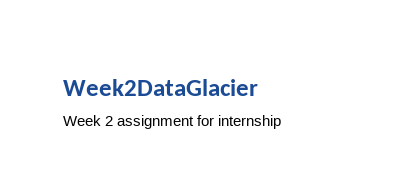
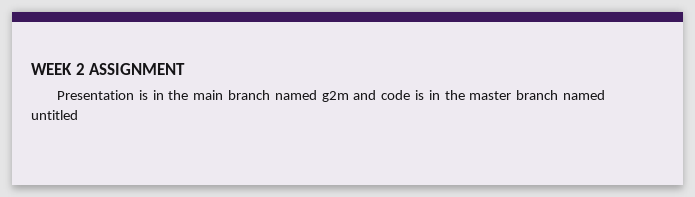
[63,79,258,96] [63,115,282,129] Week2DataGlacier // Week 2 assignment for internship -> [31,63,186,75] [56,90,605,102] [31,110,78,120] WEEK 2 ASSIGNMENT // Presentation is in the main branch named g2m and code is in the master branch named untitled

